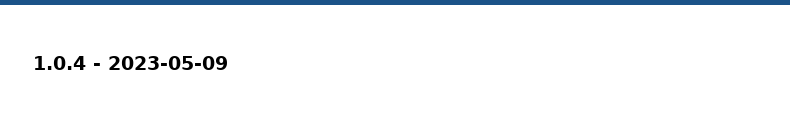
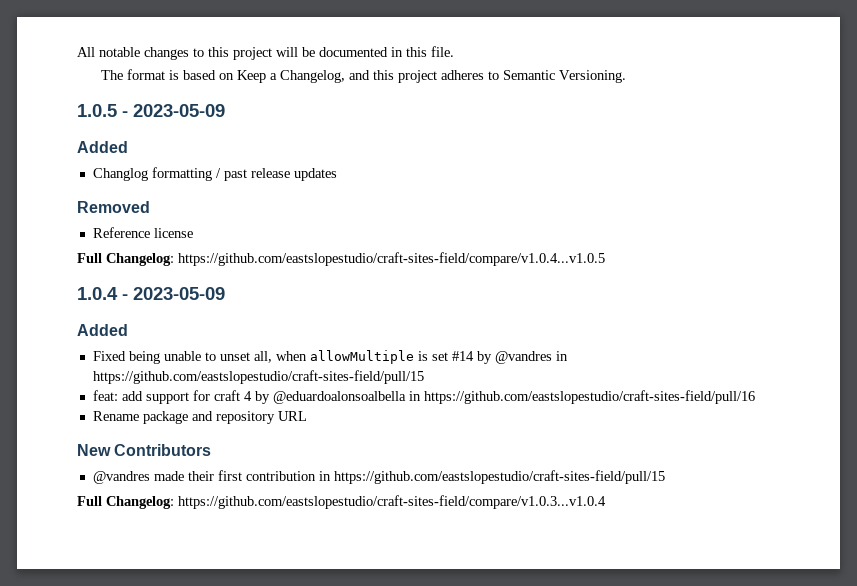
[33,56,228,70] 1.0.4 - 2023-05-09 -> [77,46,454,60] [100,69,626,83] [77,104,225,117] [77,141,128,153] [92,167,337,181] [77,201,150,213] [92,227,193,238] [77,252,605,266] [77,287,225,300] [77,324,128,336] [92,350,568,364] [92,370,424,384] [92,390,755,404] [92,411,307,424] [77,444,212,456] [92,470,665,484] [77,495,606,509] All notable changes to this project will be documented in this file. // The format is based on Keep a Changelog, and this project adheres to Semantic Versioning. // 1.0.5 - 2023-05-09 // Added // Changlog formatting / past release updates // Removed // Reference license // Full Changelog: https://github.com/eastslopestudio/craft-sites-field/compare/v1.0.4...v1.0.5 // 1.0.4 - 2023-05-09 // Added // Fixed being unable to unset all, when allowMultiple is set #14 by @vandres in https://github.com/eastslopestudio/craft-sites-field/pull/15 // feat: add support for craft 4 by @eduardoalonsoalbella in https://github.com/eastslopestudio/craft-sites-field/pull/16 // Rename package and repository URL // New Contributors // @vandres made their first contribution in https://github.com/eastslopestudio/craft-sites-field/pull/15 // Full Changelog: https://github.com/eastslopestudio/craft-sites-field/compare/v1.0.3...v1.0.4

